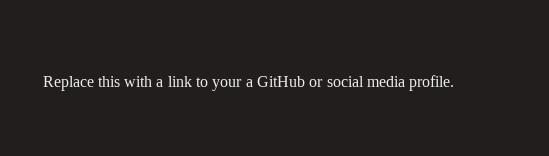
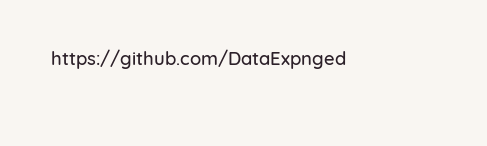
[42,75,455,91] Replace this with a link to your a GitHub or social media profile. -> [51,49,346,69] https://github.com/DataExpnged

